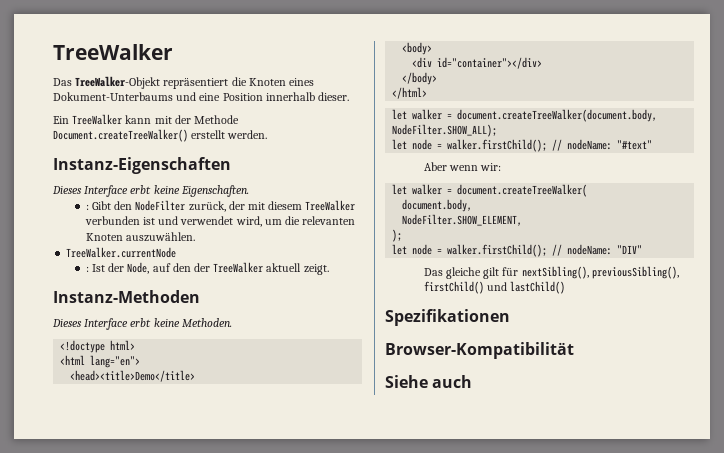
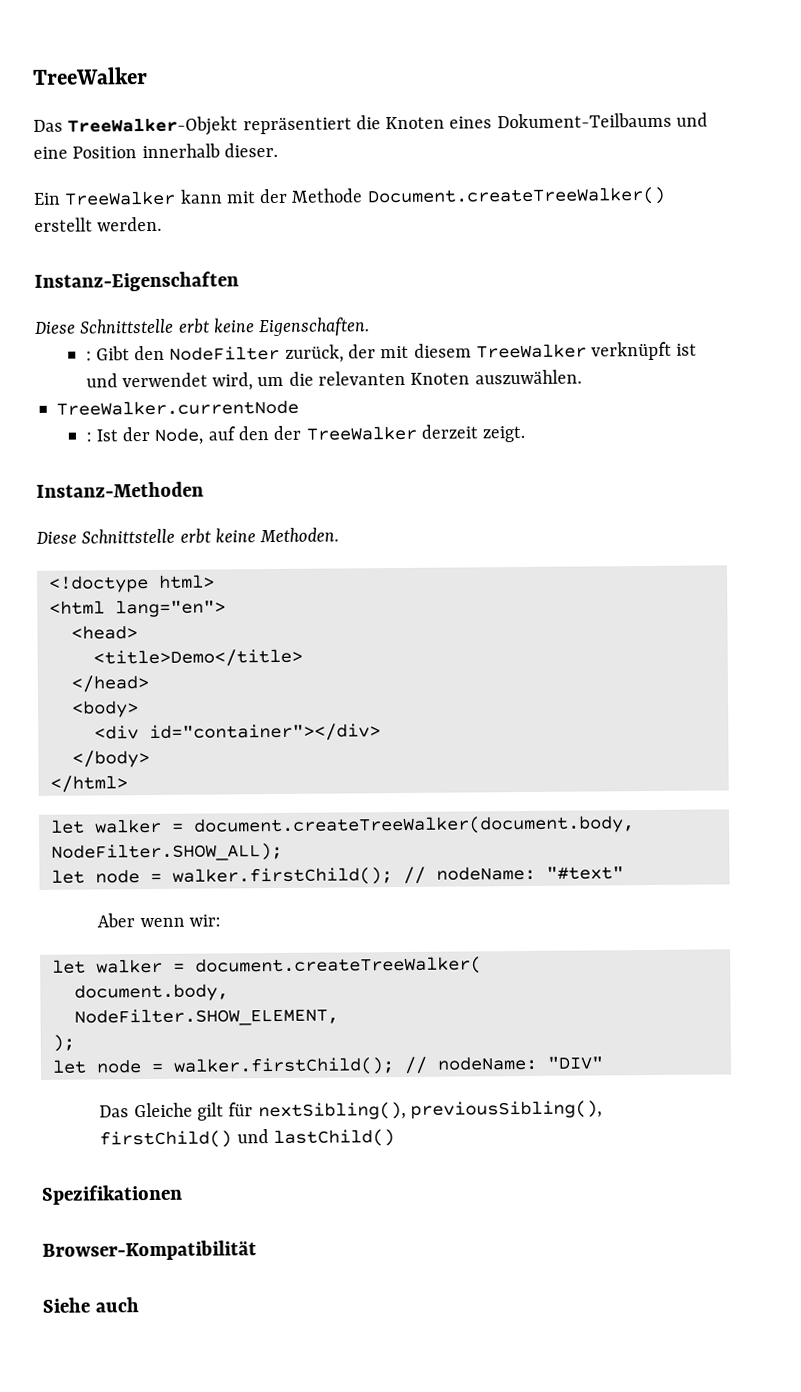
[53,92,173,101] Dokument-Unterbaums -> [496,112,672,129] Dokument-Teilbaums
[52,185,129,197] Dieses Interface -> [34,318,175,334] Diese Schnittstelle
[84,216,140,225] verbunden -> [591,341,673,361] verknüpft
[266,263,302,272] aktuell -> [420,424,478,439] derzeit
[52,318,129,330] Dieses Interface -> [36,528,176,544] Diese Schnittstelle
[70,370,196,382] <head><title>Demo</title> -> [70,625,138,640] [92,648,303,668] [70,675,149,693] <head> // <title>Demo</title> // </head>
[445,267,481,279] gleiche -> [133,1102,193,1118] Gleiche

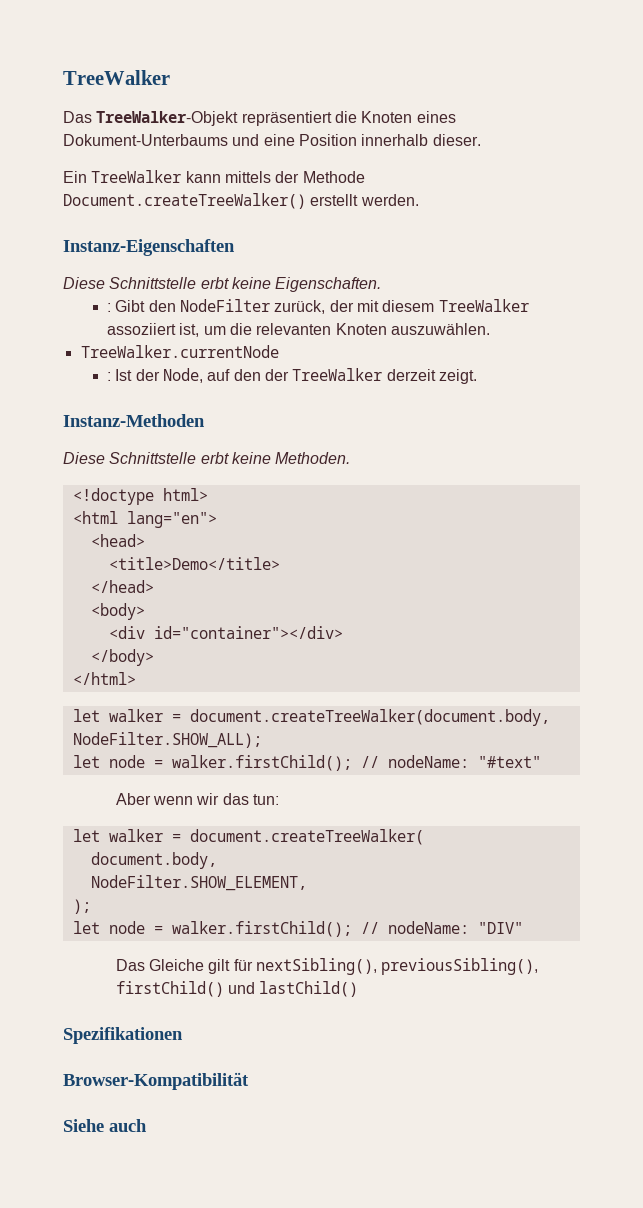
[496,112,672,129] Dokument-Teilbaums -> [63,134,228,146] Dokument-Unterbaums
[225,191,256,204] mit -> [224,171,271,183] mittels
[591,341,698,361] [85,372,254,391] verknüpft ist und verwendet wird, -> [107,323,200,337] assoziiert ist,
[189,914,222,927] wir: -> [196,793,280,805] wir das tun:

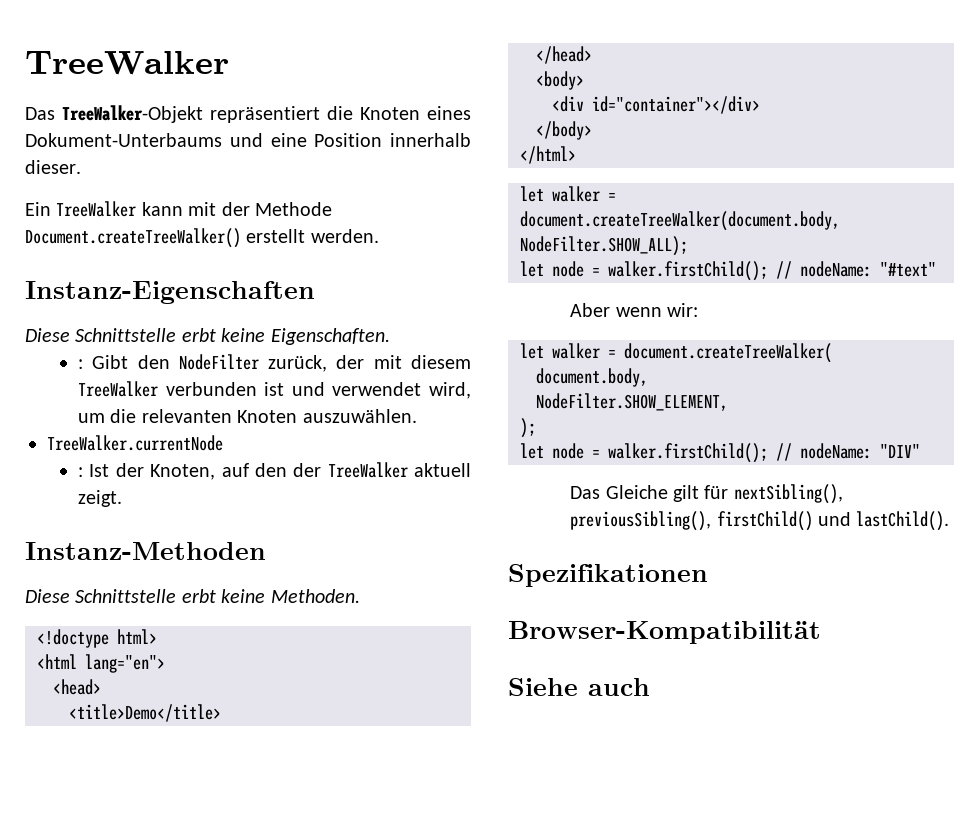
[224,171,271,183] mittels -> [188,202,217,216] mit
[107,323,200,337] assoziiert ist, -> [165,382,471,399] verbunden ist und verwendet wird,
[162,368,203,383] Node, -> [150,464,216,480] Knoten,
[386,369,436,381] derzeit -> [414,463,472,477] aktuell
[196,793,280,805] wir das tun: -> [666,303,698,317] wir:
[259,981,359,997] lastChild() -> [856,511,950,531] lastChild().

